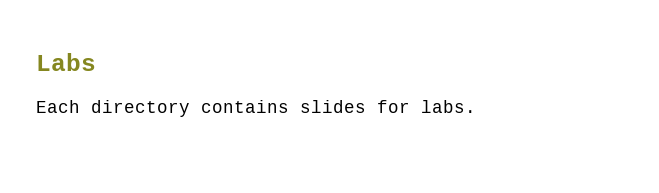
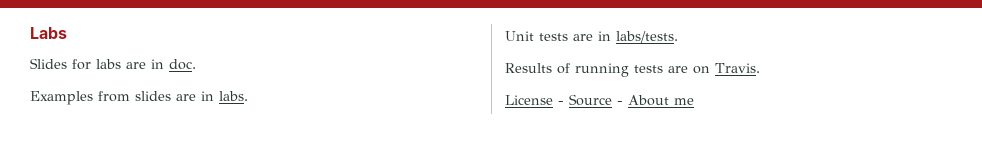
[36,100,476,117] Each directory contains slides for labs. -> [30,58,196,70] [30,91,248,105] [505,31,678,43] [505,63,760,77] [505,94,694,106] Slides for labs are in doc. // Examples from slides are in labs. // Unit tests are in labs/tests. // Results of running tests are on Travis. // License - Source - About me

